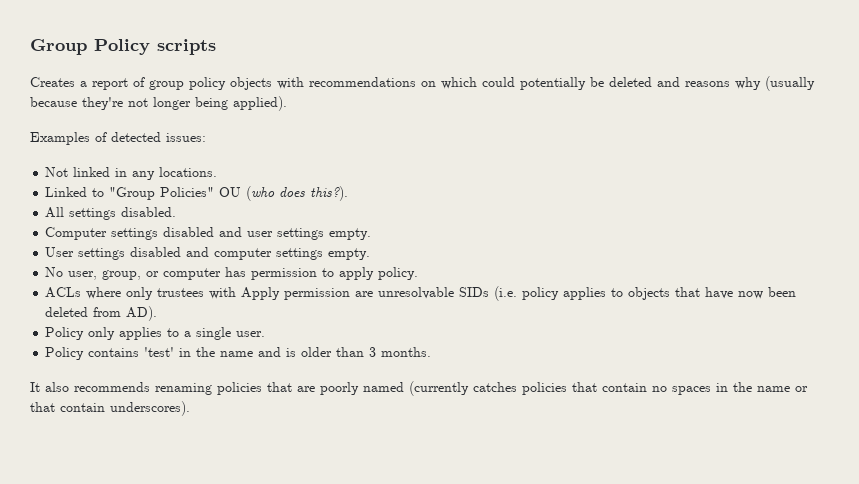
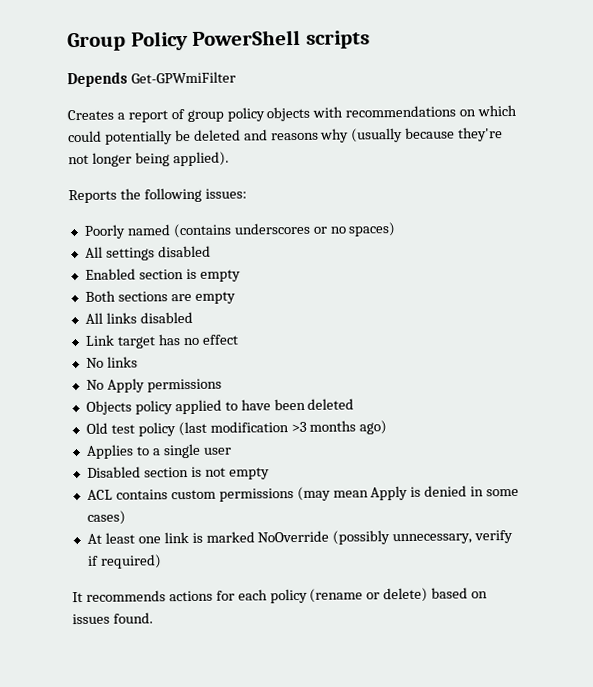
(150, 47) none -> [192,29,302,46] PowerShell
(216, 47) none -> [67,71,236,88] // Depends Get-GPWmiFilter
[30,132,206,145] [45,167,218,180] [45,186,349,201] [45,207,177,220] [45,227,372,240] [45,247,371,260] [45,267,419,280] [45,286,797,301] [45,306,158,321] [45,327,266,340] [45,347,432,360] [30,381,808,396] [30,401,190,416] Examples of detected issues: // Not linked in any locations. // Linked to "Group Policies" OU (who does this?). // All settings disabled. // Computer settings disabled and user settings empty. // User settings disabled and computer settings empty. // No user, group, or computer has permission to apply policy. // ACLs where only trustees with Apply permission are unresolvable SIDs (i.e. policy applies to objects that have now been deleted from AD). // Policy only applies to a single user. // Policy contains 'test' in the name and is older than 3 months. // It also recommends renaming policies that are poorly named (currently catches policies that contain no spaces in the name or that contain underscores). -> [68,187,247,204] [83,222,397,239] [84,245,211,261] [84,268,241,282] [84,290,236,304] [84,311,193,324] [84,334,239,349] [85,356,138,368] [85,378,222,393] [85,398,355,415] [85,420,388,437] [85,443,232,459] [86,466,270,480] [86,485,520,502] [86,510,126,525] [86,529,514,545] [86,554,162,569] [72,587,489,604] [72,612,153,625] Reports the following issues: // Poorly named (contains underscores or no spaces) // All settings disabled // Enabled section is empty // Both sections are empty // All links disabled // Link target has no effect // No links // No Apply permissions // Objects policy applied to have been deleted // Old test policy (last modification >3 months ago) // Applies to a single user // Disabled section is not empty // ACL contains custom permissions (may mean Apply is denied in some cases) // At least one link is marked NoOverride (possibly unnecessary, verify if required) // It recommends actions for each policy (rename or delete) based on issues found.

